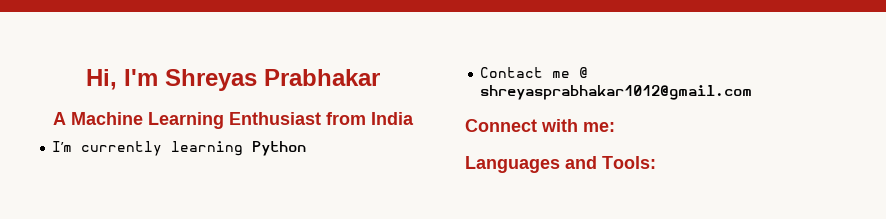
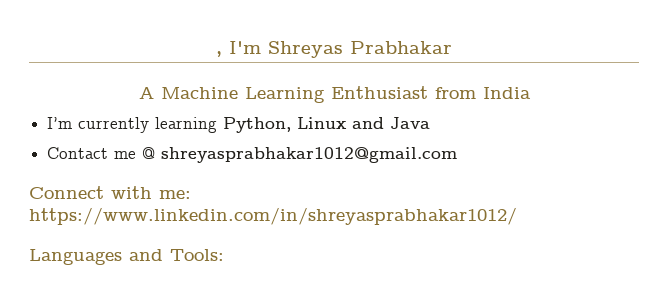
[85,69,117,90] Hi, -> [216,51,222,57] ,
[252,141,307,156] Python -> [223,117,431,133] Python, Linux and Java
(615, 127) none -> [29,207,517,225] https://www.linkedin.com/in/shreyasprabhakar1012/

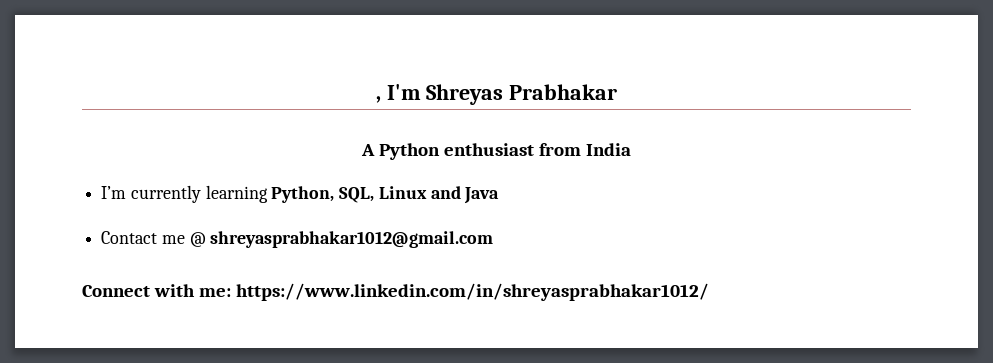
[160,86,428,103] Machine Learning Enthusiast -> [378,143,534,160] Python enthusiast
(292, 125) none -> [339,187,375,203] SQL,
[29,249,224,265] // Languages and Tools: -> (710, 292) none

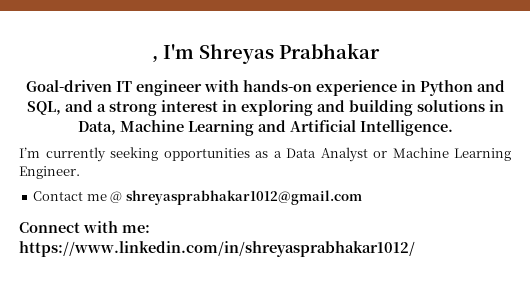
[360,143,632,160] [101,185,500,204] A Python enthusiast from India // I’m currently learning Python, SQL, Linux and Java -> [25,80,505,96] [26,100,504,116] [77,120,453,136] [19,147,511,162] [19,166,80,179] Goal-driven IT engineer with hands-on experience in Python and SQL, and a strong interest in exploring and building solutions in Data, Machine Learning and Artificial Intelligence. // I’m currently seeking opportunities as a Data Analyst or Machine Learning Engineer.

